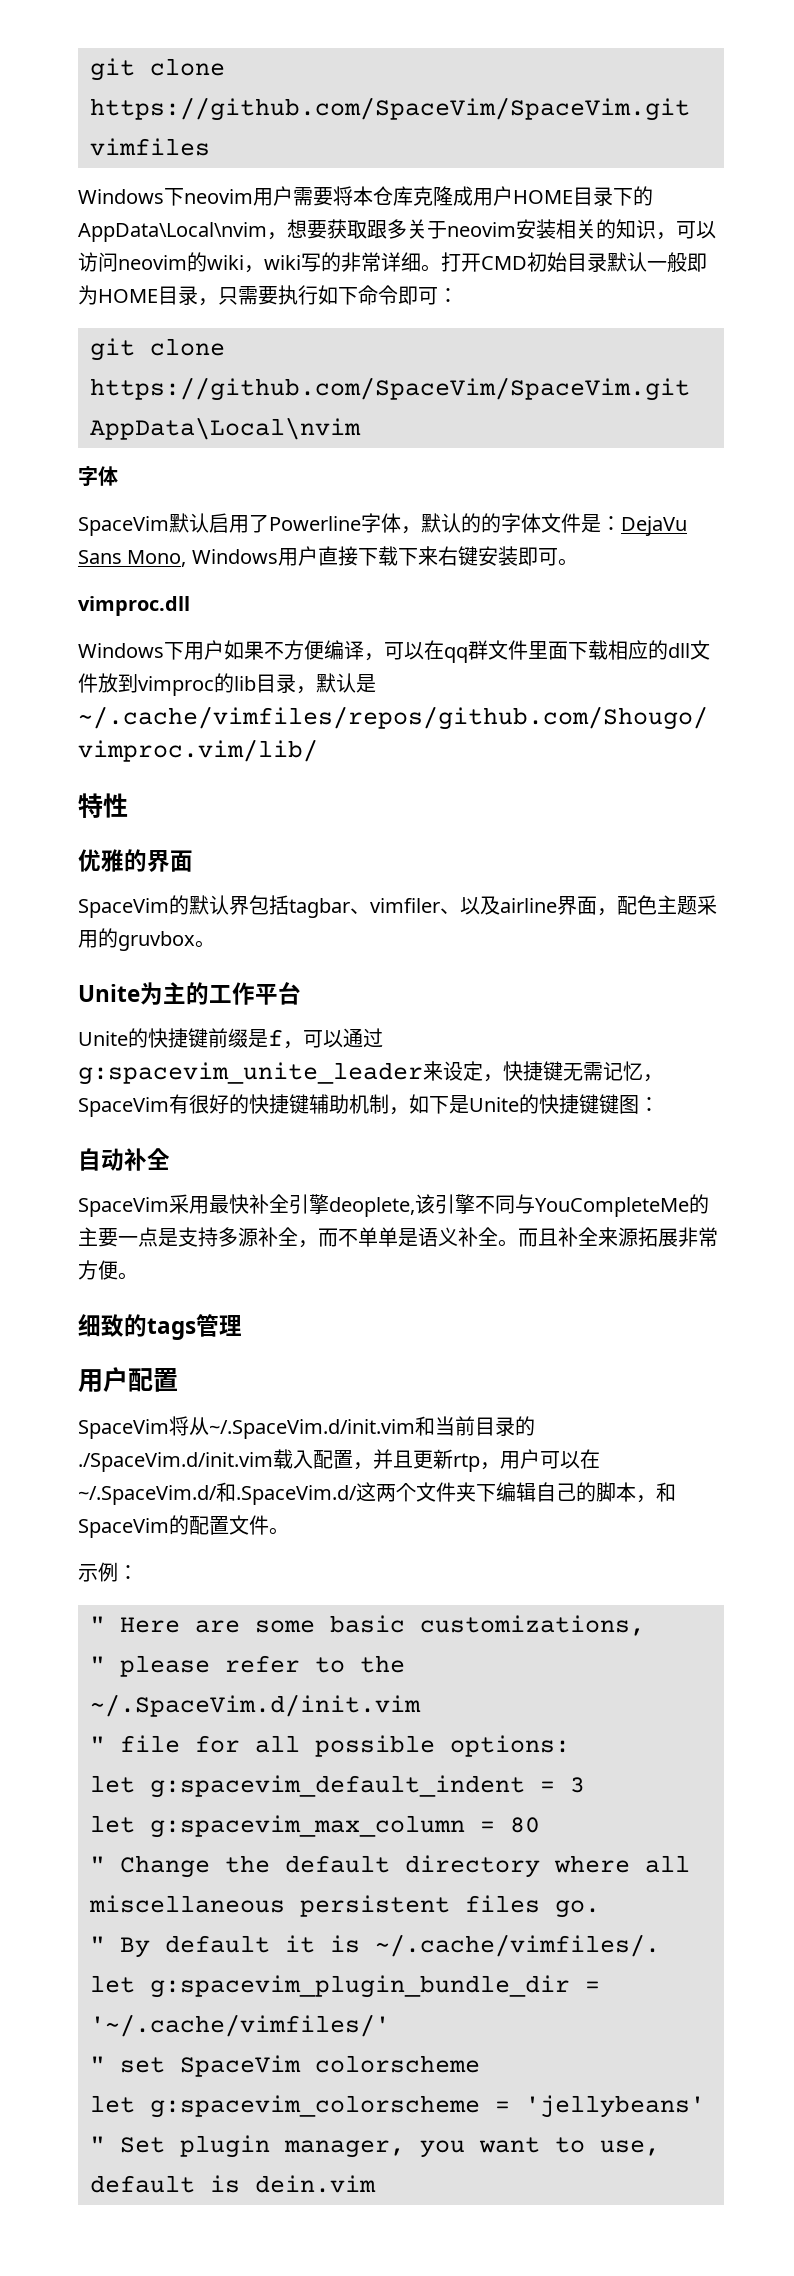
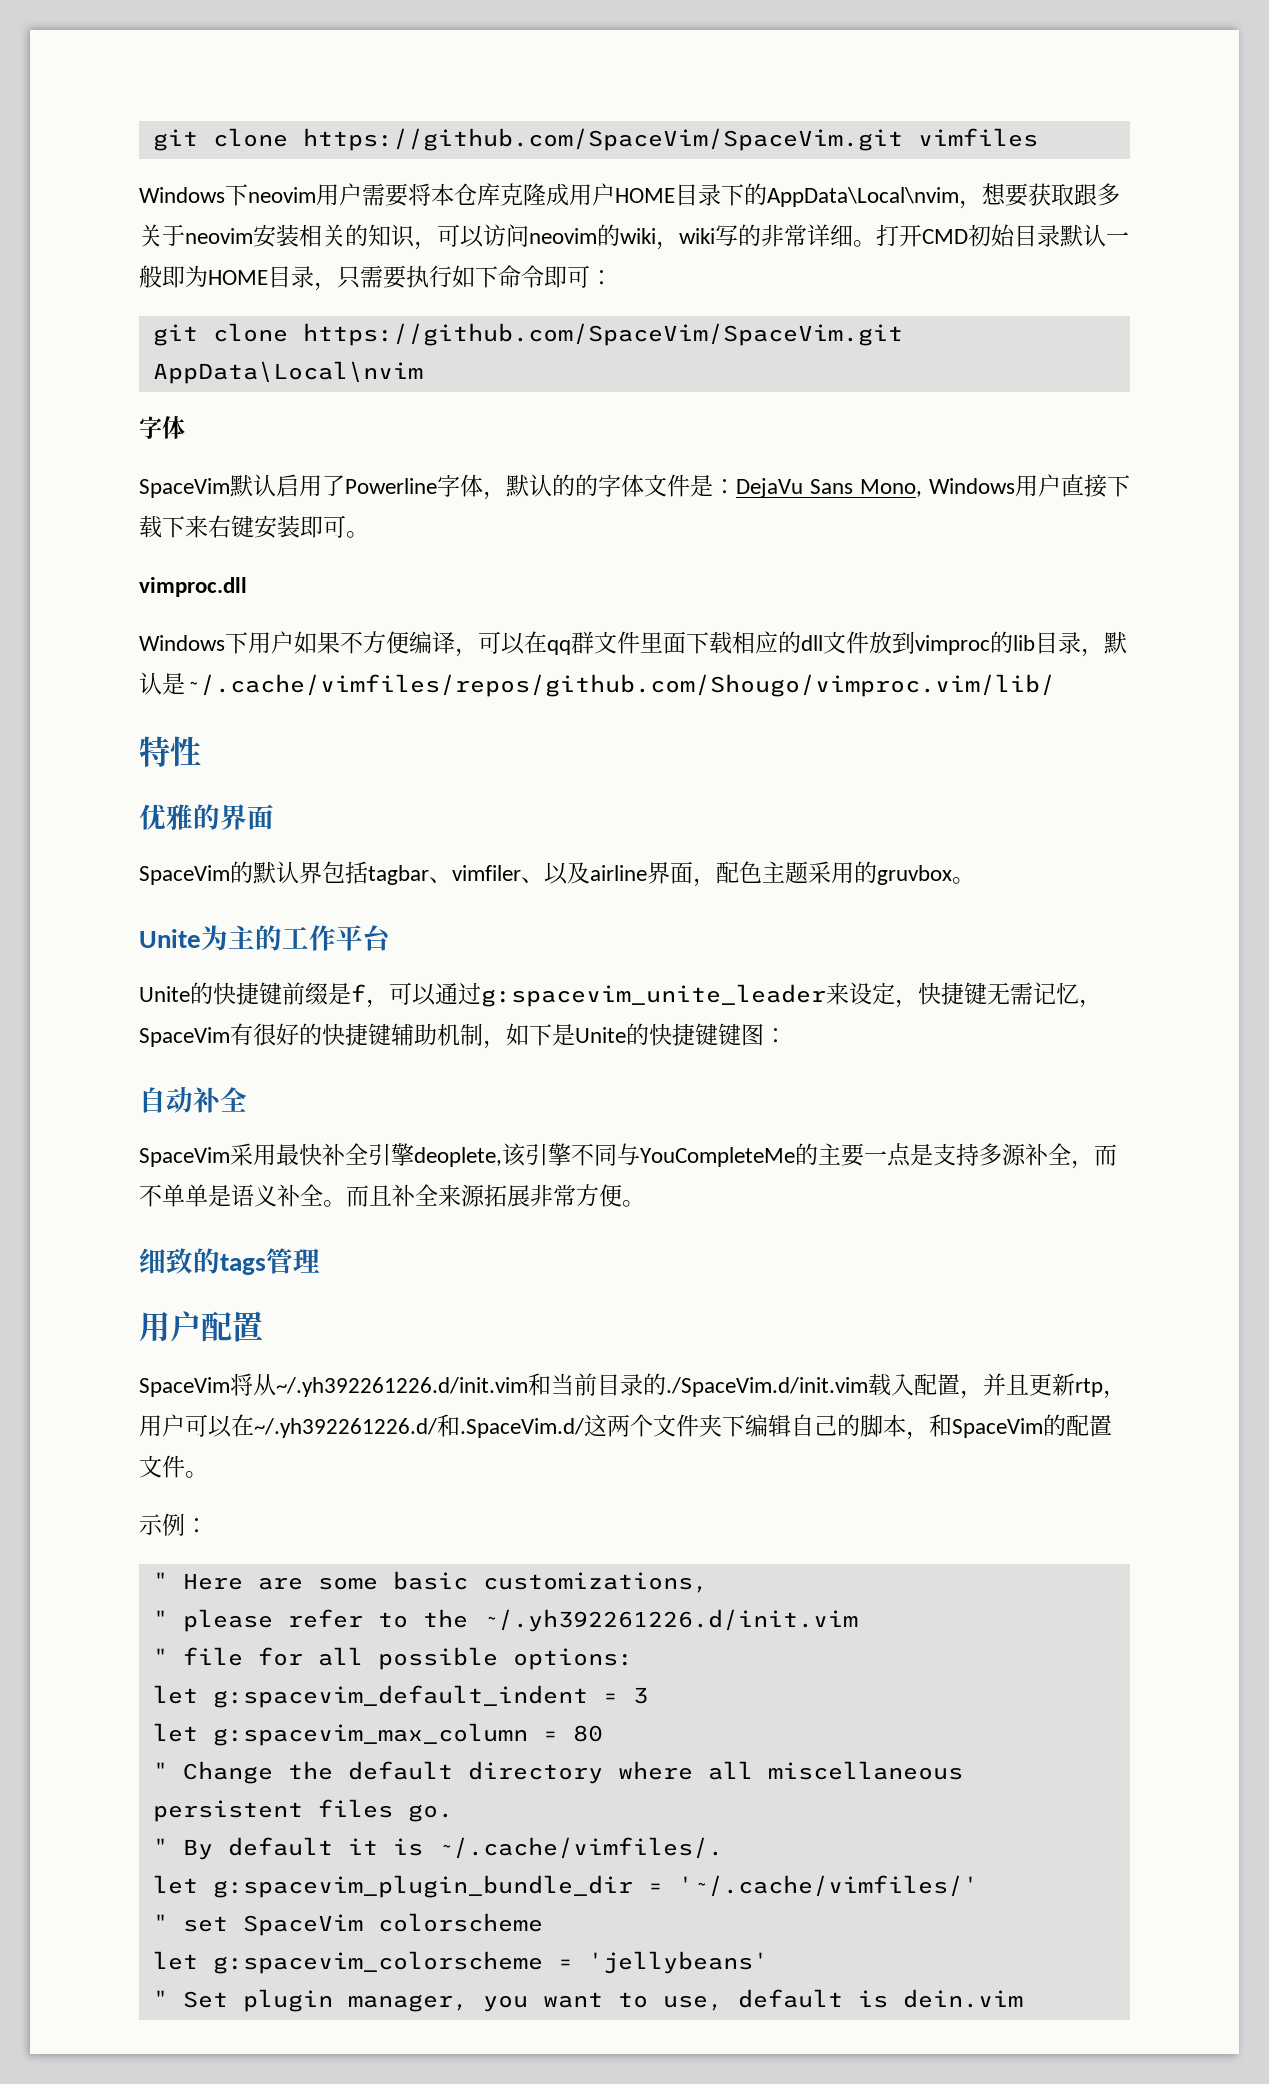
[209,1419,415,1439] ~/.SpaceVim.d/init.vim -> [276,1377,528,1397] ~/.yh392261226.d/init.vim
[78,1485,217,1505] ~/.SpaceVim.d/ -> [254,1418,437,1438] ~/.yh392261226.d/
[90,1694,421,1717] ~/.SpaceVim.d/init.vim -> [482,1609,858,1632] ~/.yh392261226.d/init.vim

